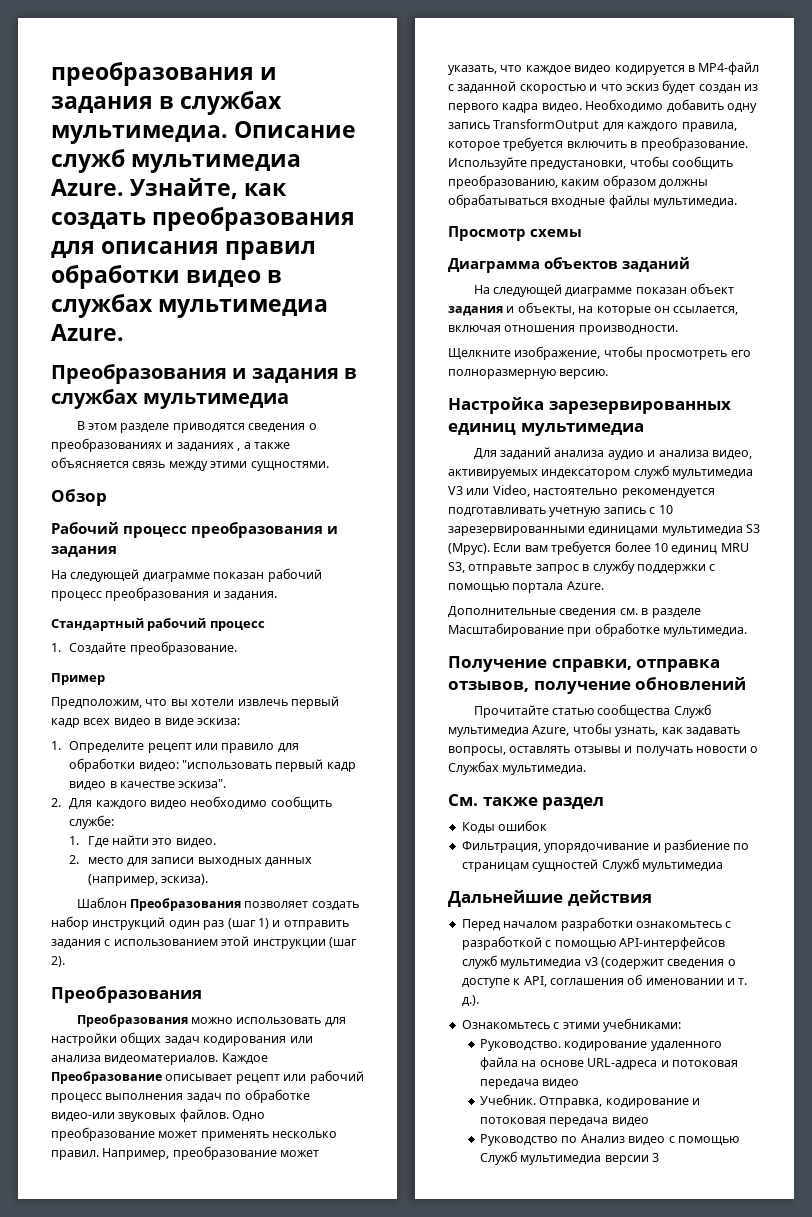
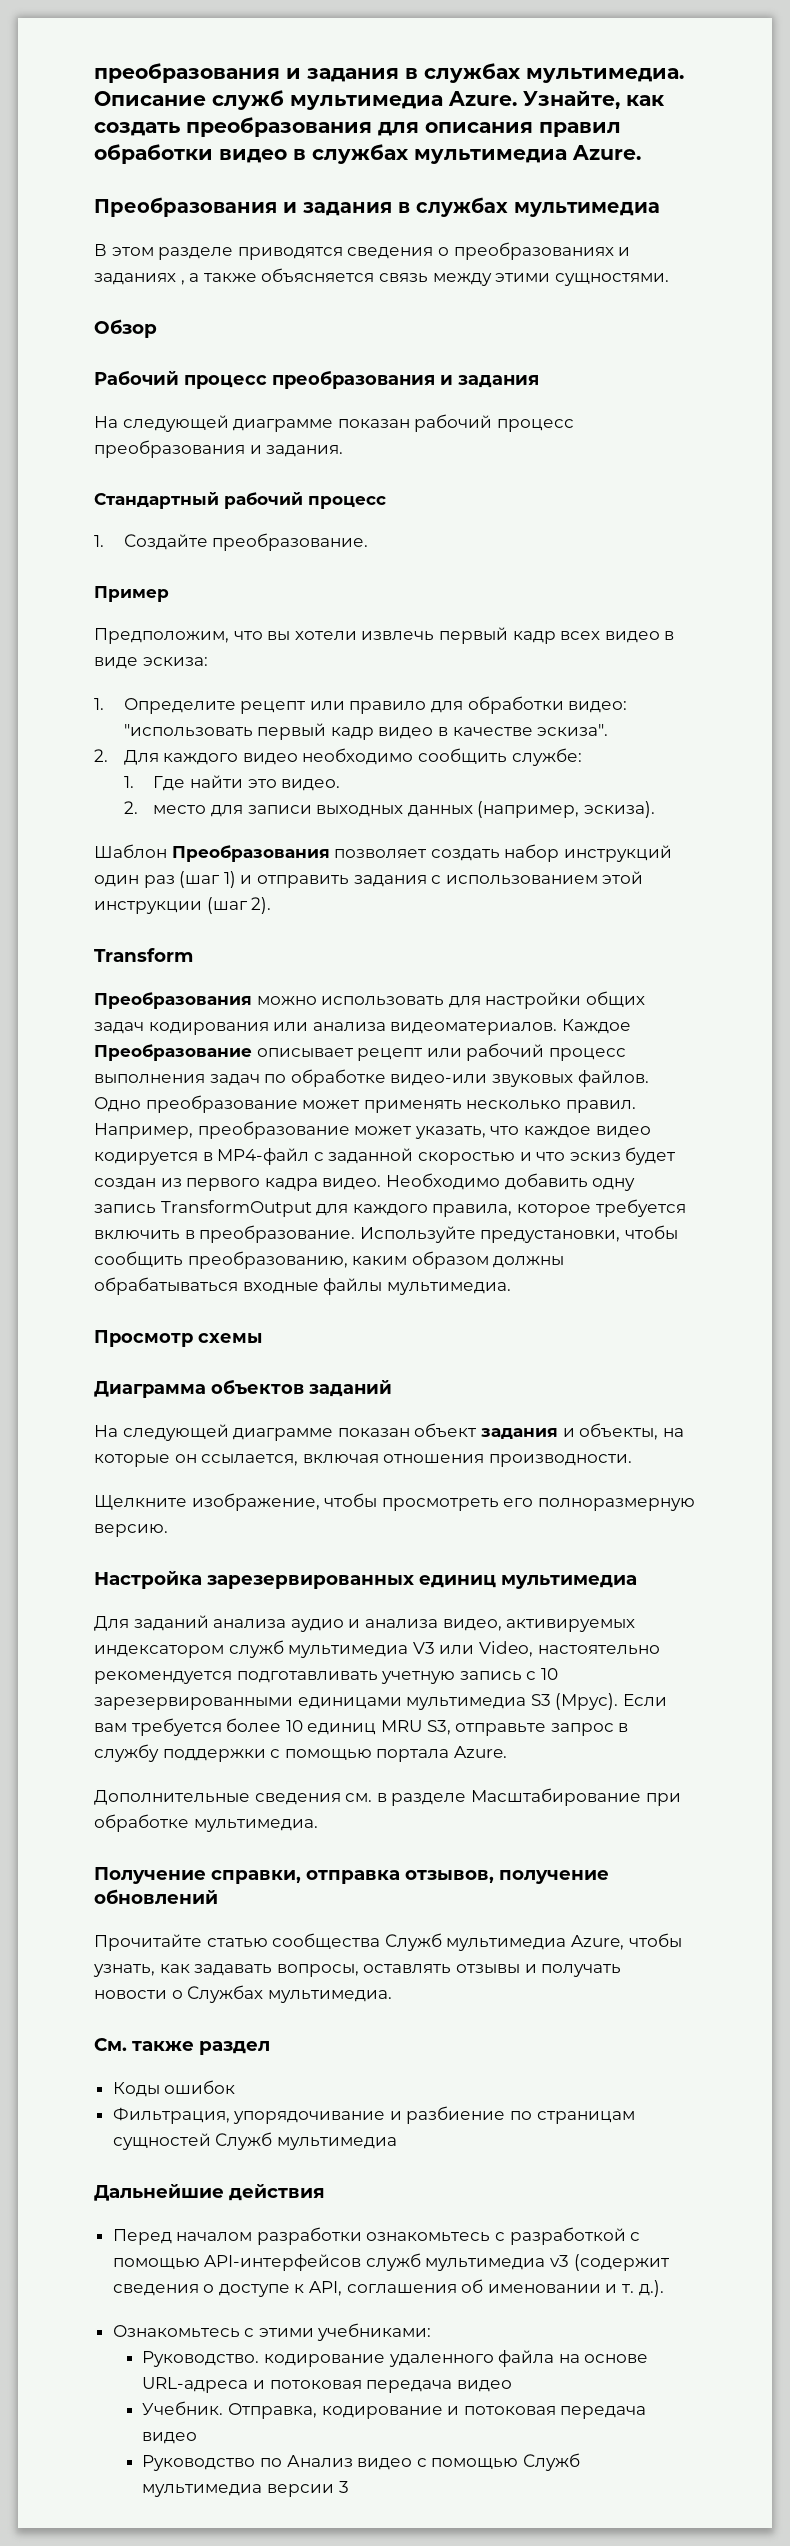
[51,986,202,1003] Преобразования -> [94,948,193,962] Transform

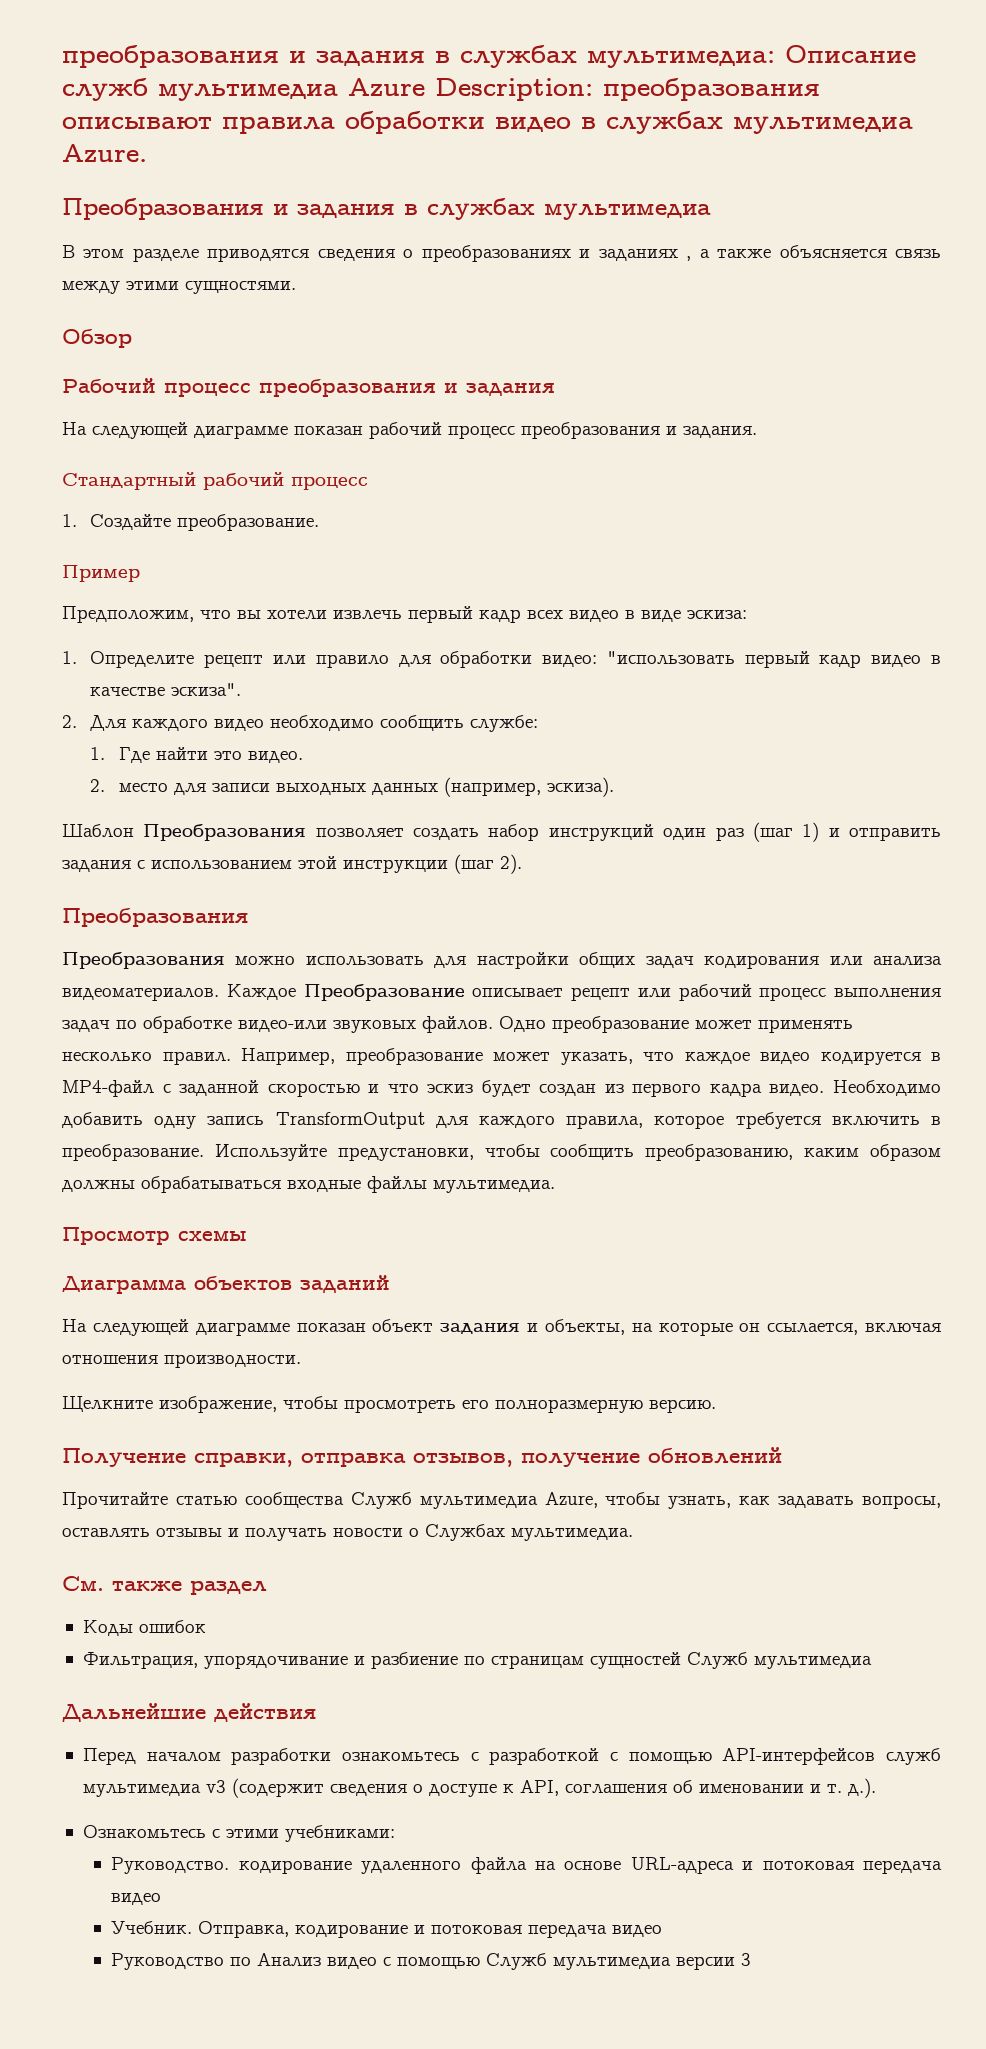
[526,68,684,83] мультимедиа. -> [587,50,775,68] мультимедиа:
[448,91,665,109] [94,117,621,137] Azure. Узнайте, как создать преобразования для описания правил -> [348,78,820,101] [62,117,335,134] Azure Description: преобразования описывают правила
[94,948,193,962] Transform -> [62,908,248,927] Преобразования
[94,1571,637,1589] [94,1615,636,1632] [94,1640,660,1658] [94,1668,558,1684] [94,1693,667,1710] [94,1718,629,1736] [94,1744,507,1762] [94,1788,681,1806] [94,1814,318,1832] // Настройка зарезервированных единиц мультимедиа // Для заданий анализа аудио и анализа видео, активируемых индексатором служб мультимедиа V3 или Video, настоятельно рекомендуется подготавливать учетную запись с 10 зарезервированными единицами мультимедиа S3 (Мрус). Если вам требуется более 10 единиц MRU S3, отправьте запрос в службу поддержки с помощью портала Azure. // Дополнительные сведения см. в разделе Масштабирование при обработке мультимедиа. -> (716, 1406) none

